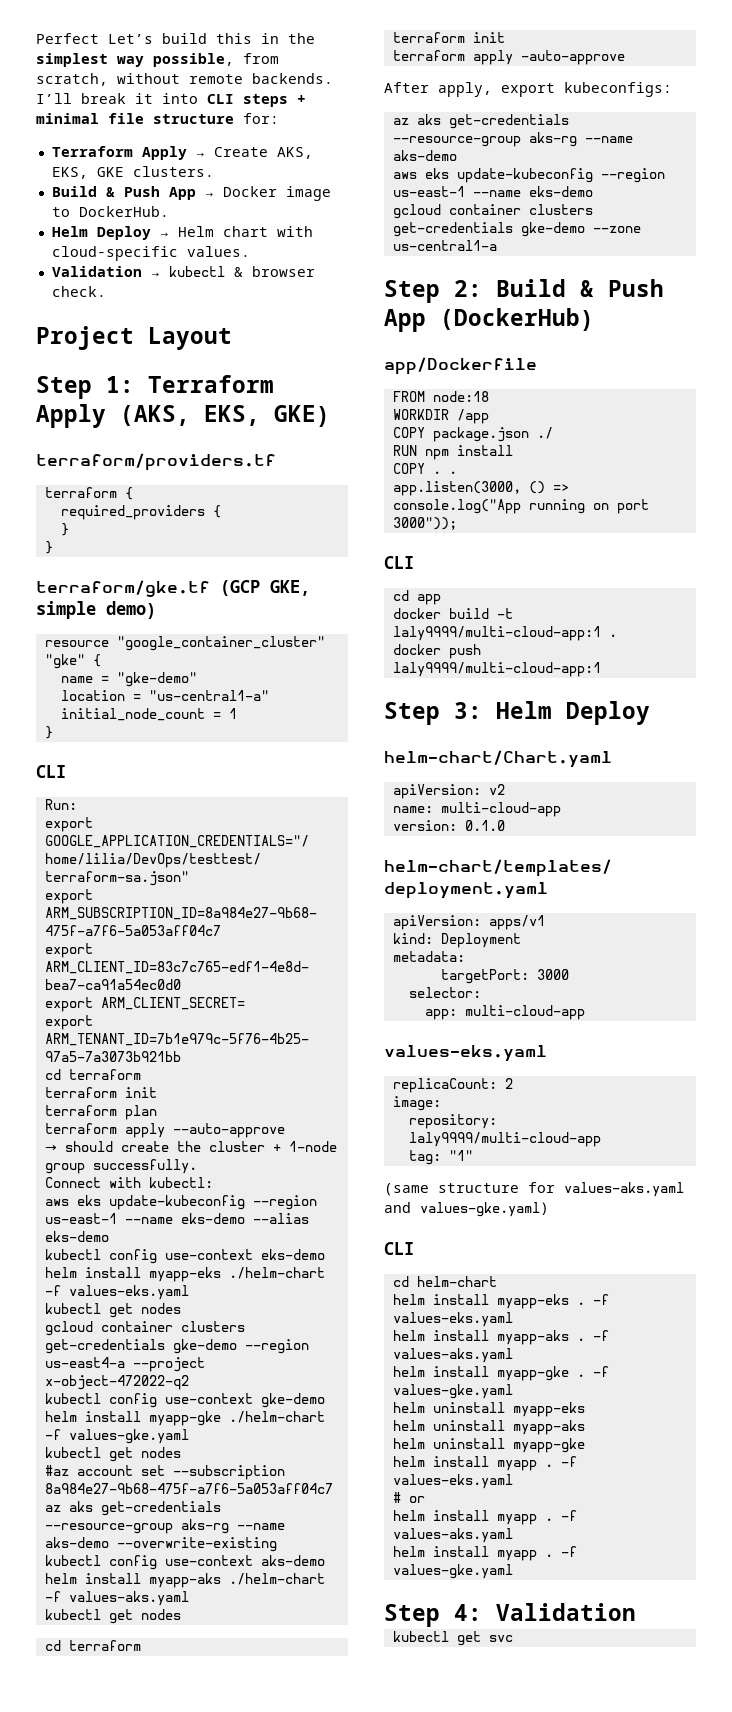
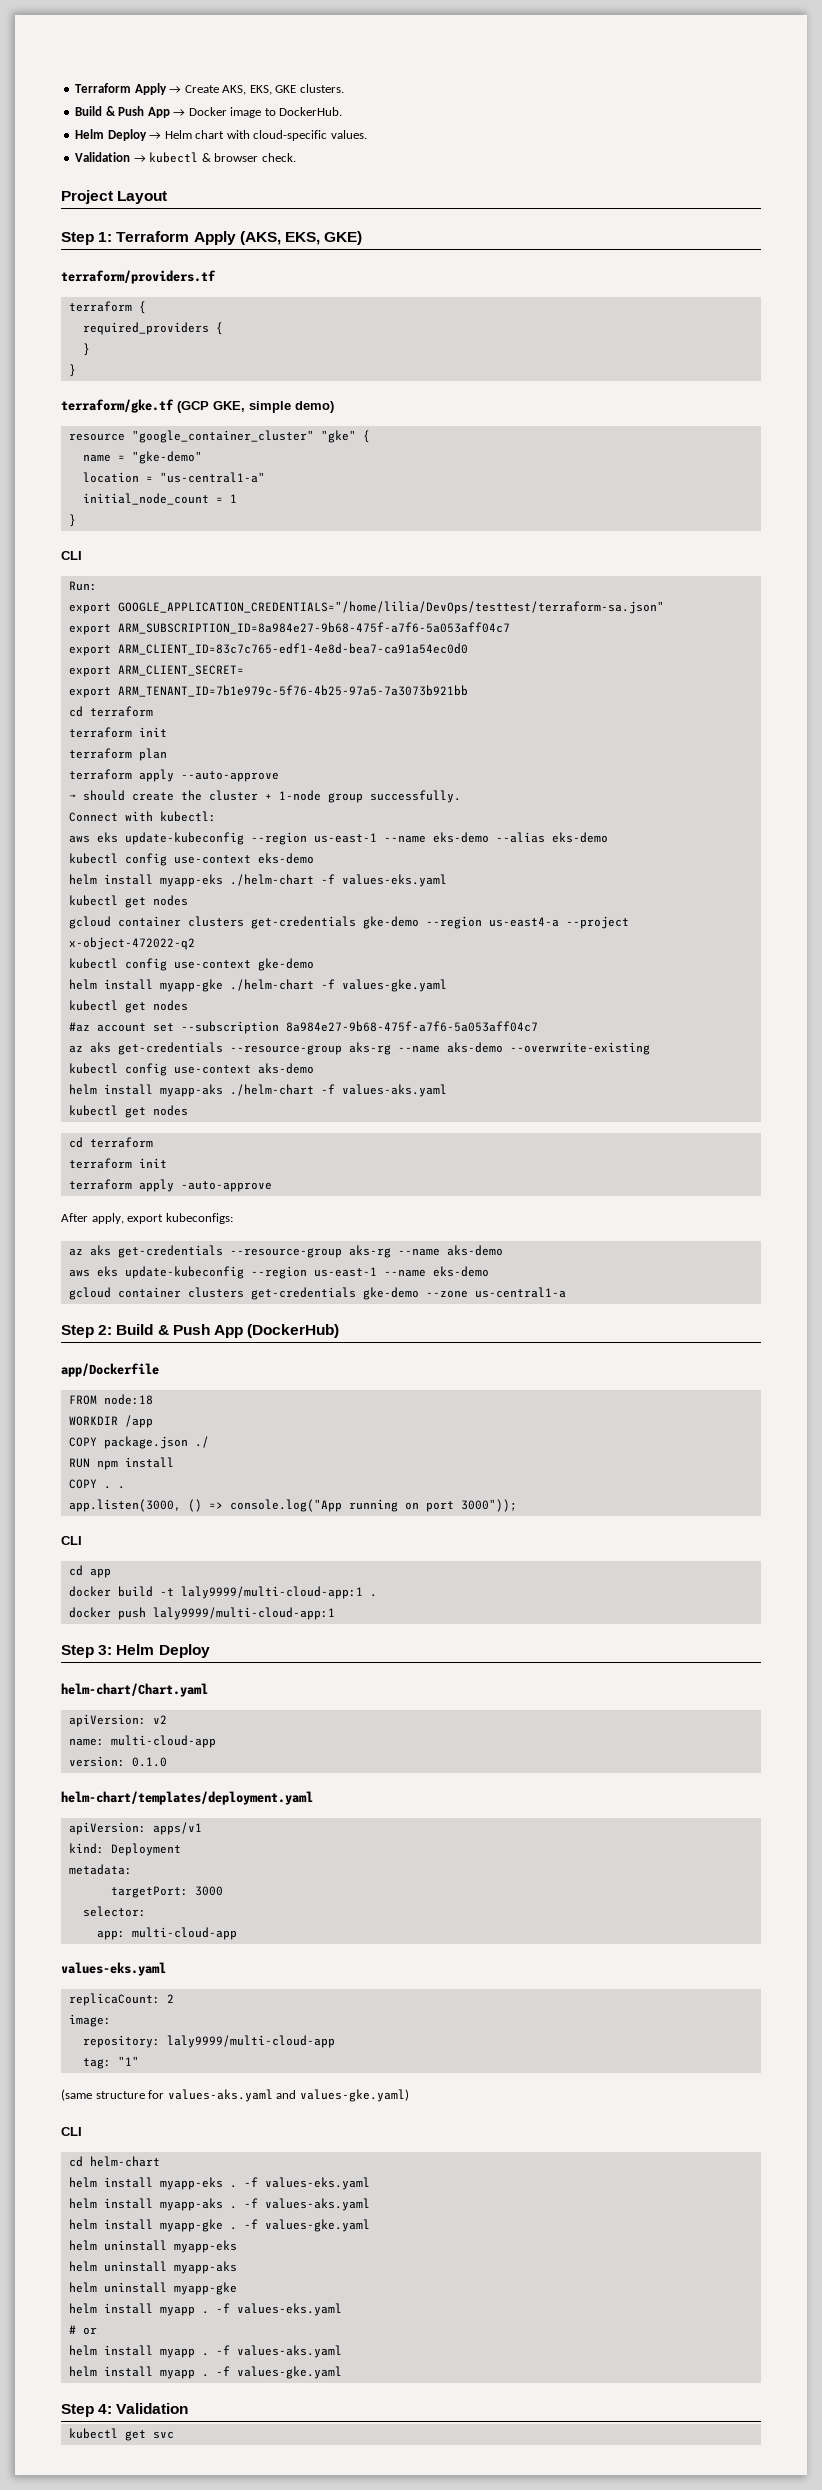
[36,33,315,44] [36,53,279,67] [36,73,333,86] [36,93,306,107] [36,113,279,124] Perfect Let’s build this in the simplest way possible, from scratch, without remote backends. I’ll break it into CLI steps + minimal file structure for: // -> (75, 88) none

